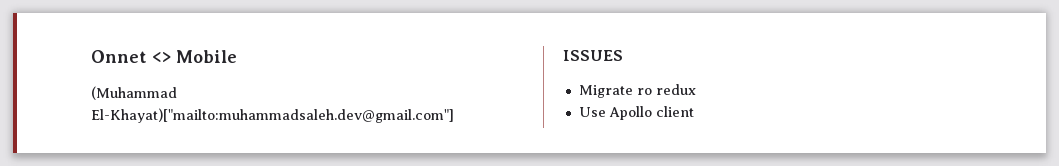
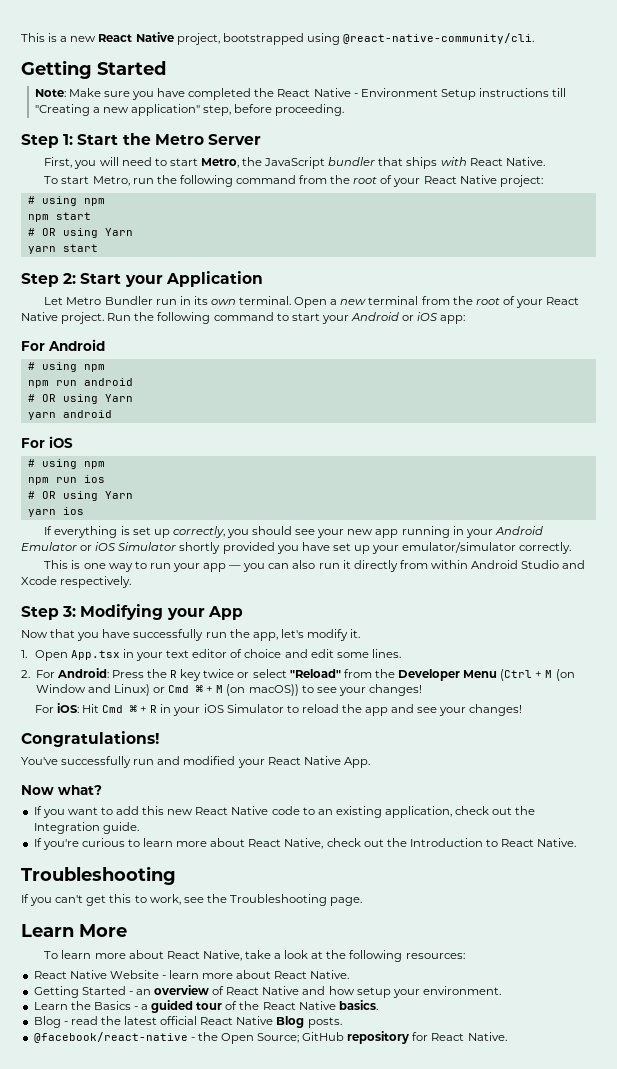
[91,50,237,63] [91,86,177,100] [91,108,454,123] [563,50,623,61] [578,84,696,98] [578,106,694,120] Onnet <> Mobile // (Muhammad El-Khayat)["mailto:muhammadsaleh.dev@gmail.com"] // ISSUES // Migrate ro redux // Use Apollo client -> [21,32,534,45] [21,60,166,79] [34,88,567,100] [34,104,345,116] [21,133,261,148] [44,157,545,169] [44,175,543,187] [27,196,105,206] [27,212,91,222] [27,228,133,238] [27,244,98,254] [21,271,263,287] [44,296,580,308] [21,312,466,324] [21,339,105,351] [27,362,105,372] [27,378,133,388] [27,394,133,404] [27,410,112,420] [21,436,73,448] [27,459,105,469] [27,475,105,485] [27,491,133,501] [27,507,84,517] [44,526,543,538] [21,542,572,554] [44,560,586,572] [21,576,132,588] [21,604,243,620] [21,629,361,641] [21,649,401,661] [21,668,575,681] [35,684,423,696] [34,703,523,716] [21,731,159,747] [21,756,370,768] [21,785,102,795] [33,806,536,818] [33,822,139,834] [33,838,577,850] [21,866,176,885] [21,894,363,906] [21,924,127,937] [44,950,465,962] [33,970,350,979] [33,985,501,998] [33,1000,378,1013] [33,1016,342,1028] [33,1031,507,1044] This is a new React Native project, bootstrapped using @react-native-community/cli. // Getting Started // Note: Make sure you have completed the React Native - Environment Setup instructions till "Creating a new application" step, before proceeding. // Step 1: Start the Metro Server // First, you will need to start Metro, the JavaScript bundler that ships with React Native. // To start Metro, run the following command from the root of your React Native project: // # using npm // npm start // # OR using Yarn // yarn start // Step 2: Start your Application // Let Metro Bundler run in its own terminal. Open a new terminal from the root of your React Native project. Run the following command to start your Android or iOS app: // For Android // # using npm // npm run android // # OR using Yarn // yarn android // For iOS // # using npm // npm run ios // # OR using Yarn // yarn ios // If everything is set up correctly, you should see your new app running in your Android Emulator or iOS Simulator shortly provided you have set up your emulator/simulator correctly. // This is one way to run your app — you can also run it directly from within Android Studio and Xcode respectively. // Step 3: Modifying your App // Now that you have successfully run the app, let's modify it. // 1. Open App.tsx in your text editor of choice and edit some lines. // 2. For Android: Press the R key twice or select "Reload" from the Developer Menu (Ctrl + M (on Window and Linux) or Cmd ⌘ + M (on macOS)) to see your changes! // For iOS: Hit Cmd ⌘ + R in your iOS Simulator to reload the app and see your changes! // Congratulations! // You've successfully run and modified your React Native App. // Now what? // If you want to add this new React Native code to an existing application, check out the Integration guide. // If you're curious to learn more about React Native, check out the Introduction to React Native. // Troubleshooting // If you can't get this to work, see the Troubleshooting page. // Learn More // To learn more about React Native, take a look at the following resources: // React Native Website - learn more about React Native. // Getting Started - an overview of React Native and how setup your environment. // Learn the Basics - a guided tour of the React Native basics. // Blog - read the latest official React Native Blog posts. // @facebook/react-native - the Open Source; GitHub repository for React Native.

